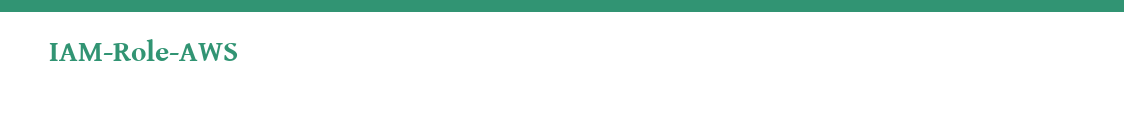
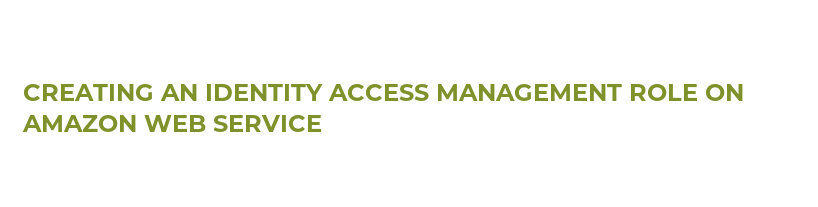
[49,39,238,61] IAM-Role-AWS -> [23,84,744,101] [22,115,322,132] CREATING AN IDENTITY ACCESS MANAGEMENT ROLE ON AMAZON WEB SERVICE

